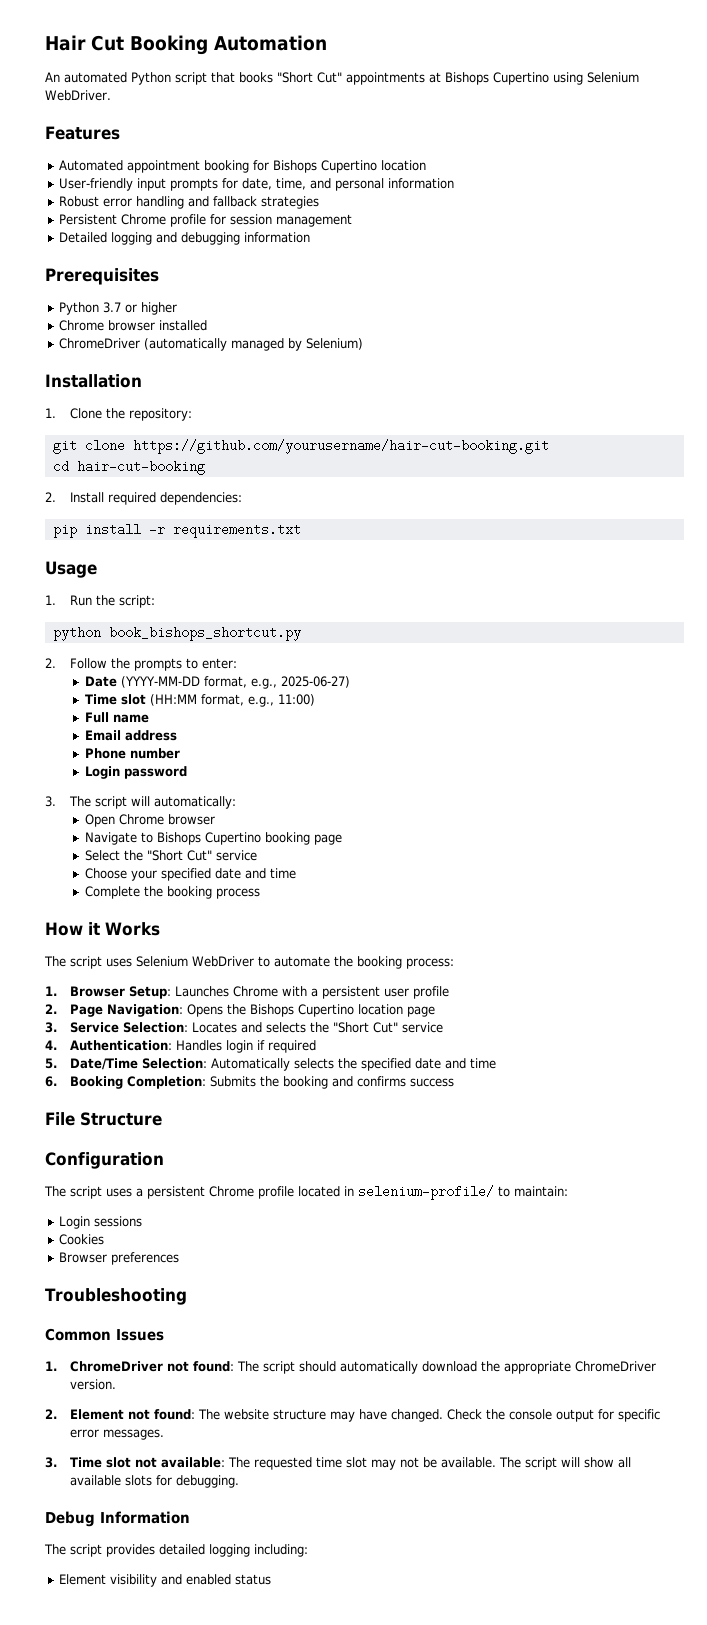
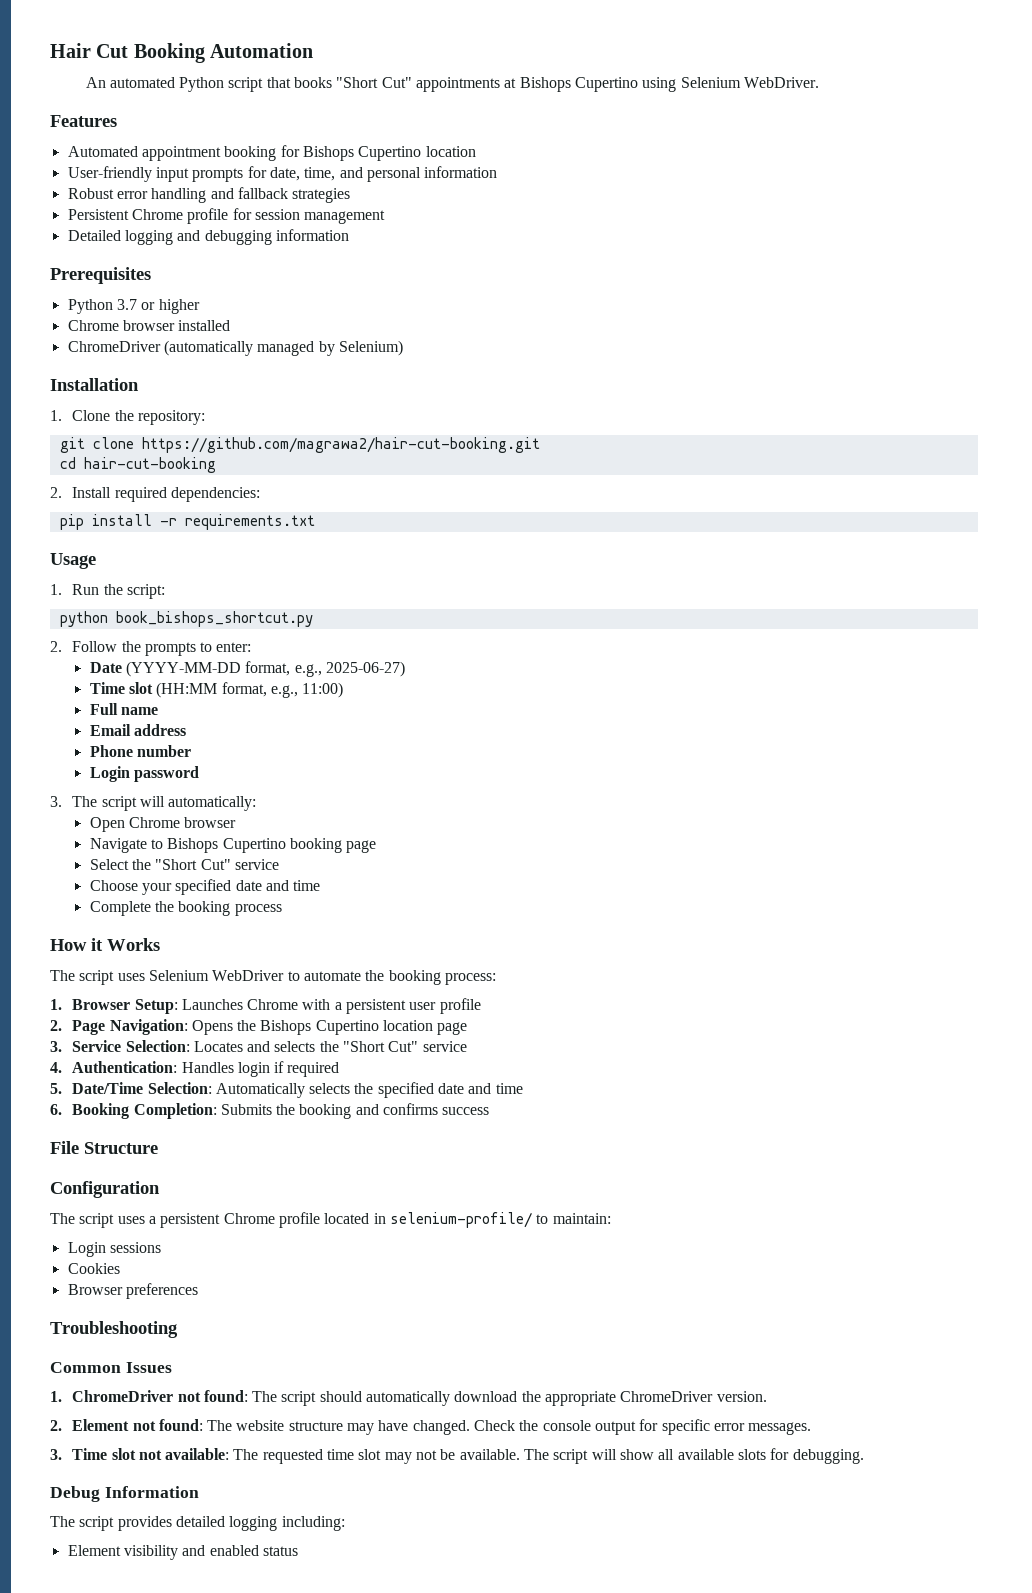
[132,439,549,454] https://github.com/yourusername/hair-cut-booking.git -> [141,437,540,453] https://github.com/magrawa2/hair-cut-booking.git

